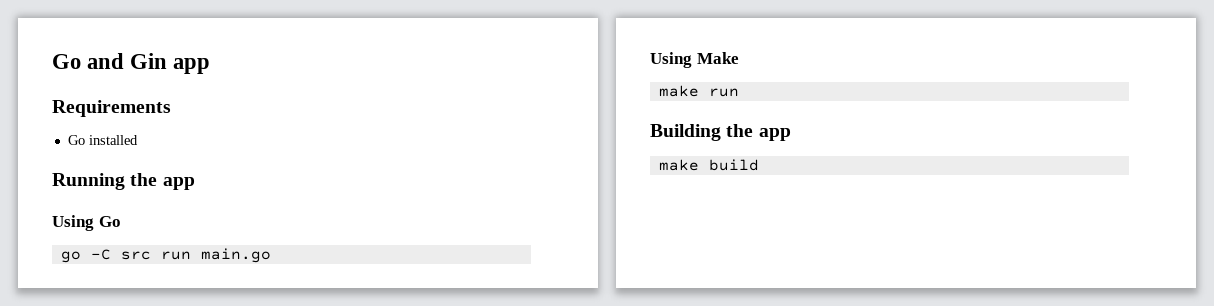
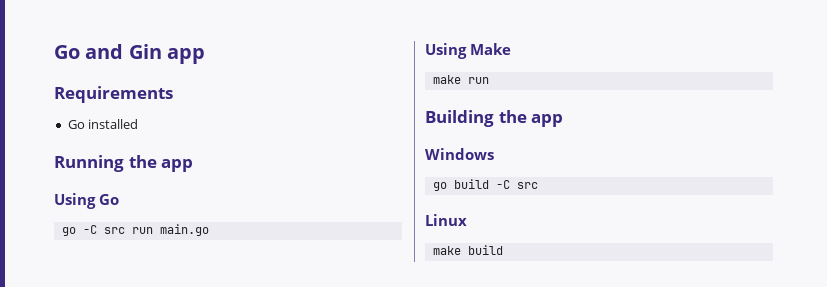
(791, 134) none -> [425,148,494,160] [432,179,538,191] [425,214,467,226] // Windows // go build -C src // Linux

